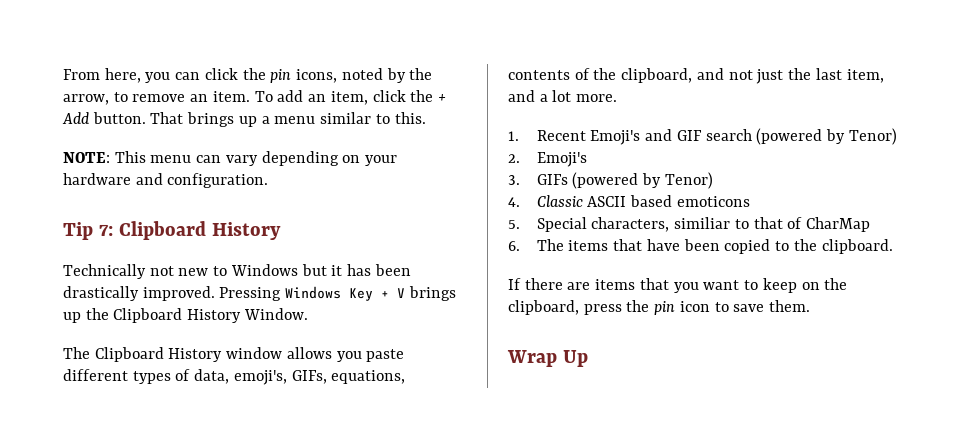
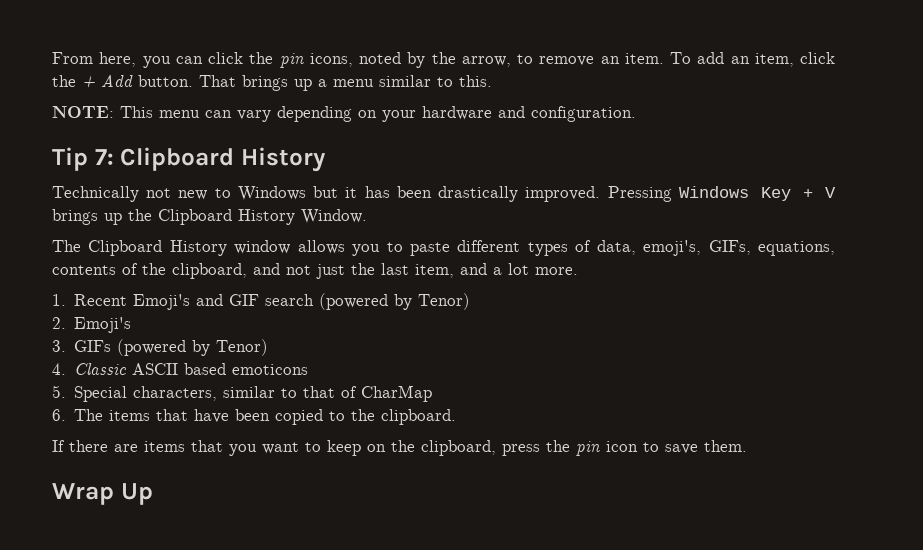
(362, 356) none -> [386,242,403,252] to
[674,217,731,229] similiar -> [223,386,276,398] similar

